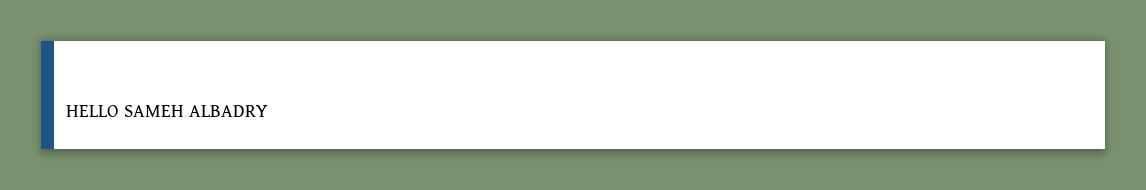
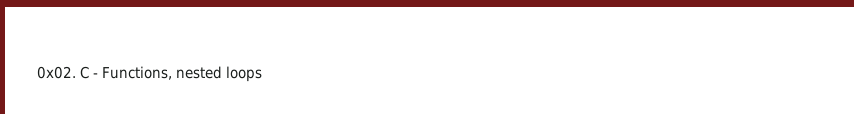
[66,105,268,117] HELLO SAMEH ALBADRY -> [37,66,262,82] 0x02. C - Functions, nested loops

